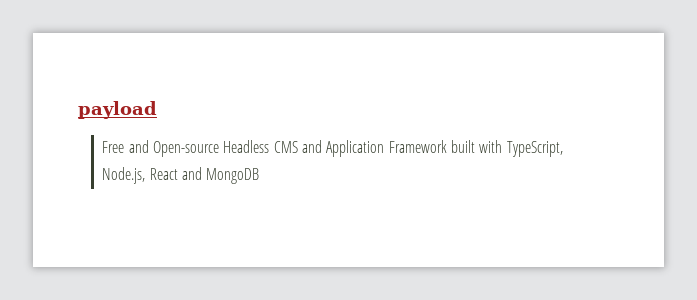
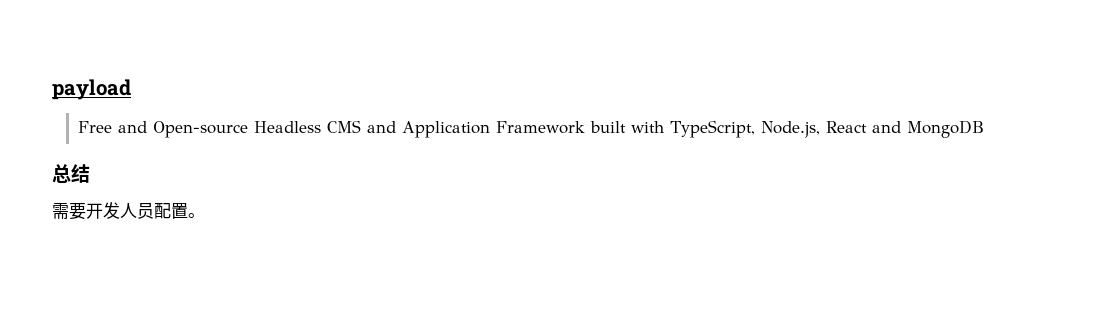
(260, 176) none -> [52,164,90,183] [52,202,205,220] // 总结 // 需要开发人员配置。

